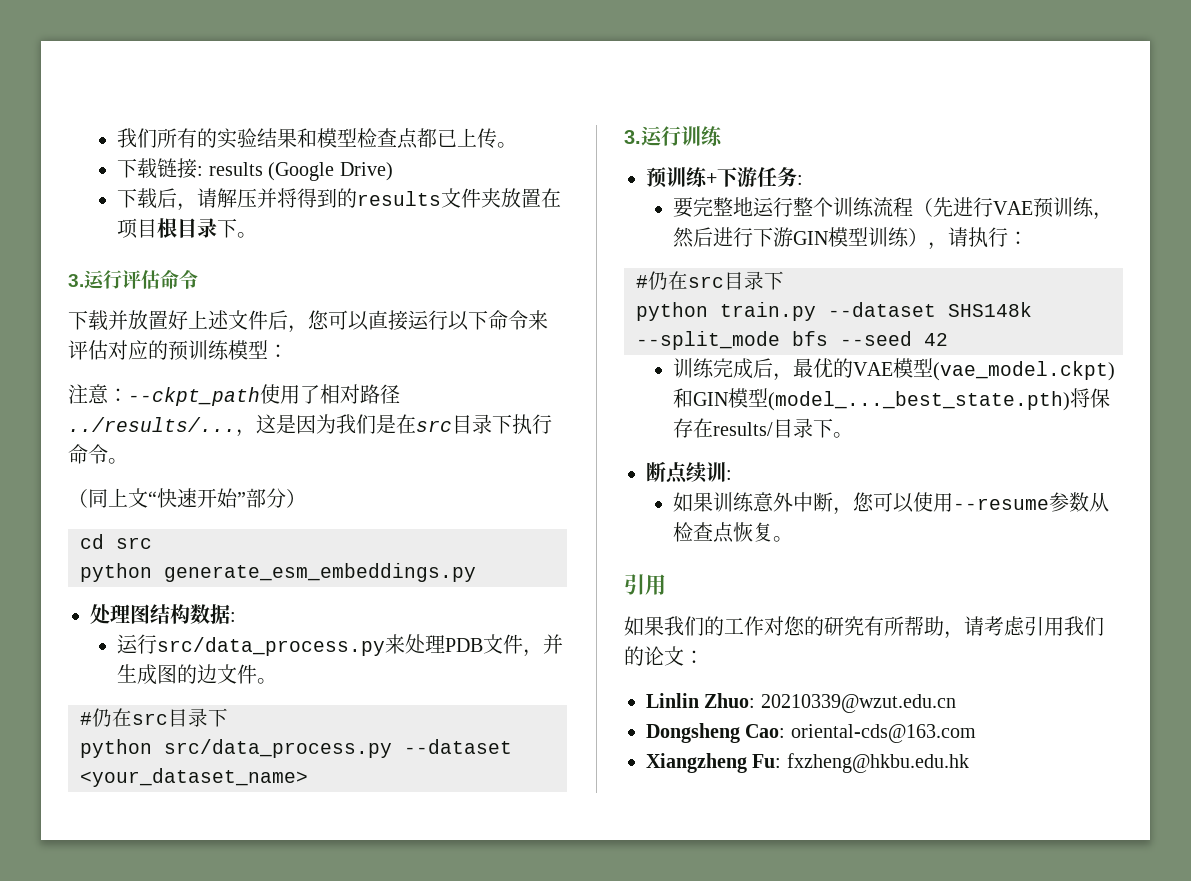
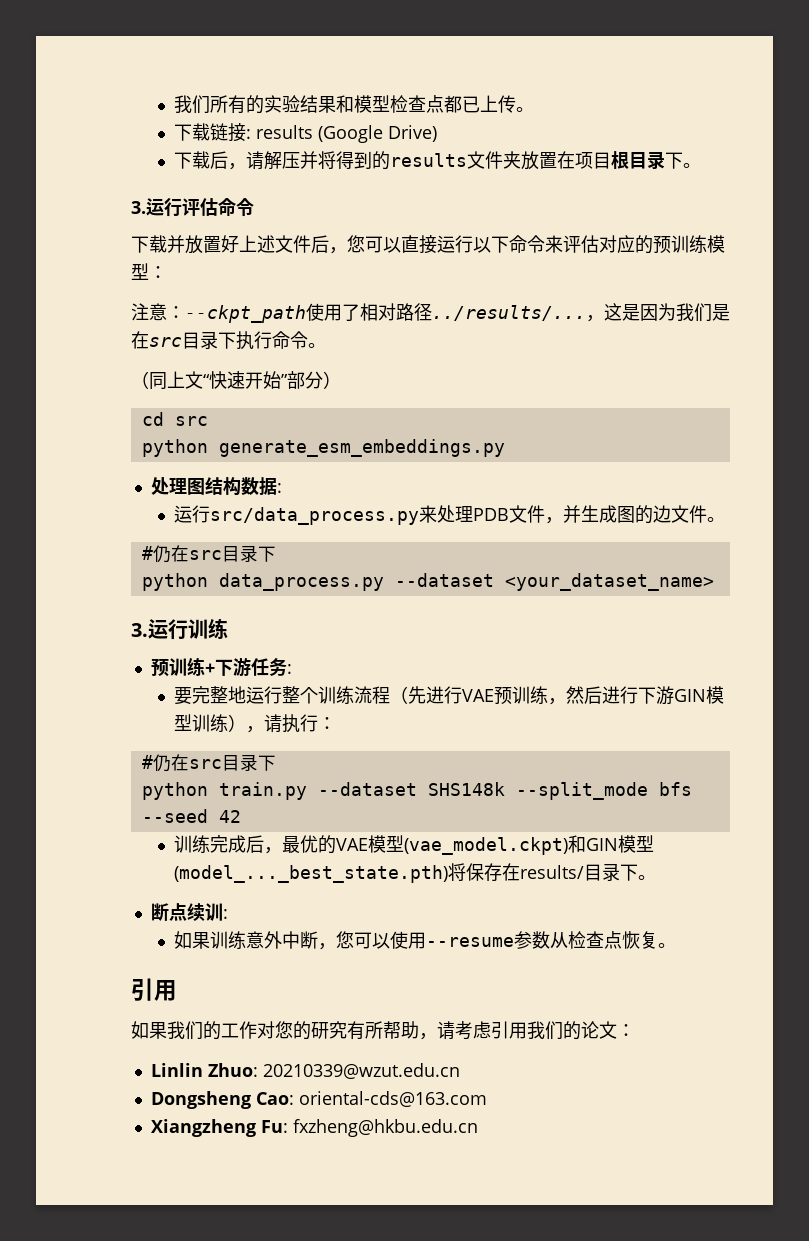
[164,739,392,758] src/data_process.py -> [218,573,384,591] data_process.py
[786,753,969,773] fxzheng@hkbu.edu.hk -> [292,1119,478,1137] fxzheng@hkbu.edu.cn

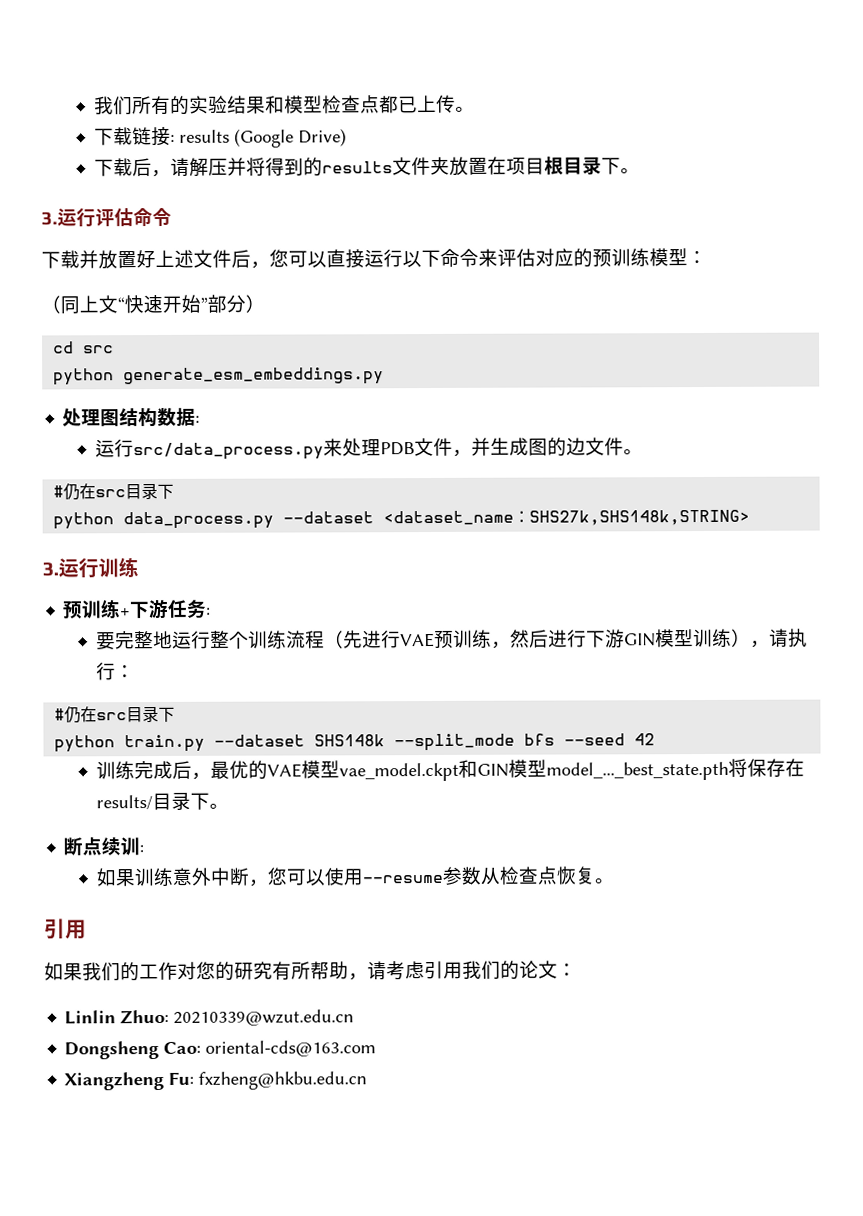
[131,303,730,323] [131,331,326,350] // 注意：--ckpt_path使用了相对路径../results/...，这是因为我们是在src目录下执行命令。 -> (707, 257) none
[504,573,714,591] <your_dataset_name> -> [383,509,751,526] <dataset_name：SHS27k,SHS148k,STRING>
[404,837,569,855] (vae_model.ckpt) -> [339,762,460,782] vae_model.ckpt
[174,865,449,883] (model_..._best_state.pth) -> [546,761,730,781] model_..._best_state.pth

